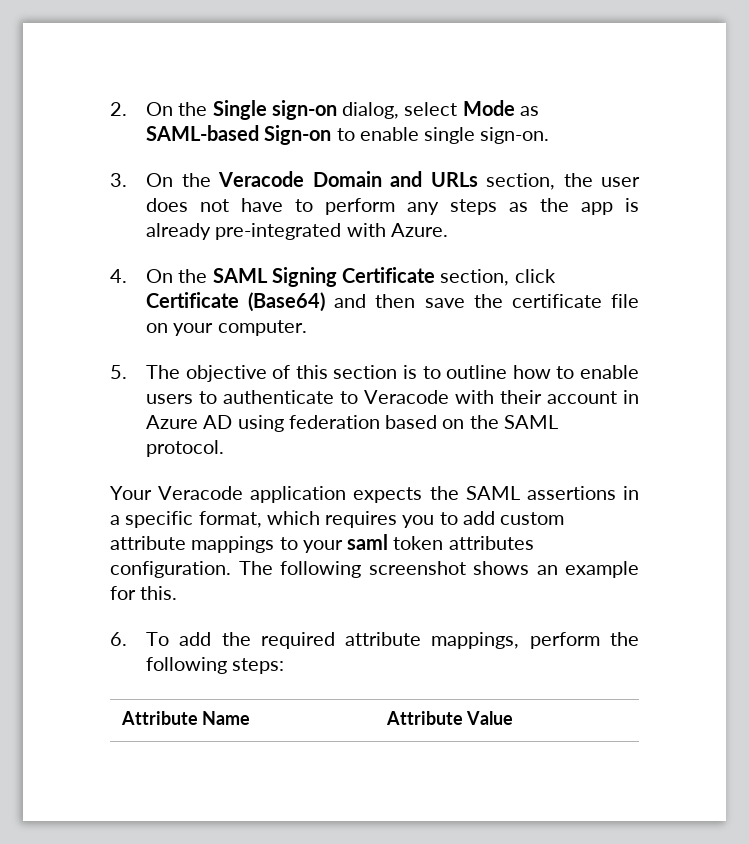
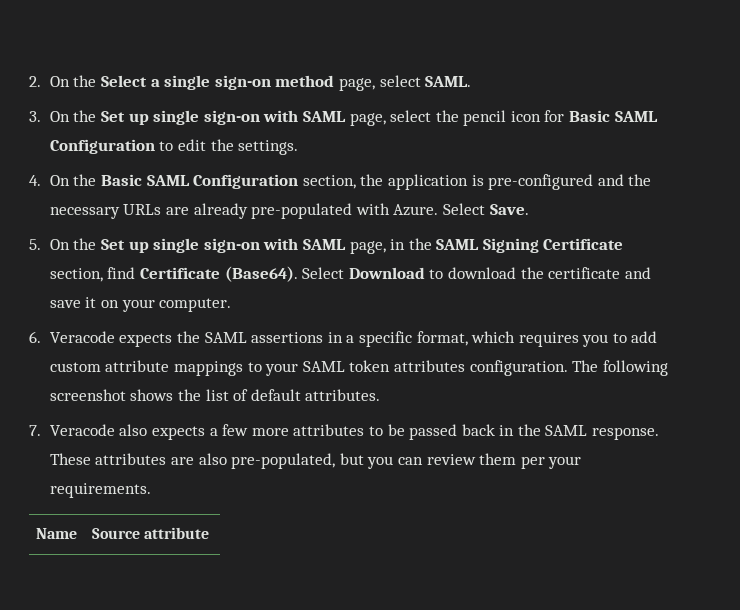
[212,100,539,120] [146,125,550,145] [110,171,640,190] [146,198,639,215] [146,223,448,240] [110,267,556,287] [146,292,639,312] [146,320,307,336] [110,365,639,382] [146,390,639,404] [146,415,558,432] [146,440,225,457] [110,486,347,503] Single sign-on dialog, select Mode as SAML-based Sign-on to enable single sign-on. // 3. On the Veracode Domain and URLs section, the user does not have to perform any steps as the app is already pre-integrated with Azure. // 4. On the SAML Signing Certificate section, click Certificate (Base64) and then save the certificate file on your computer. // 5. The objective of this section is to outline how to enable users to authenticate to Veracode with their account in Azure AD using federation based on the SAML protocol. // Your Veracode application -> [100,75,472,91] [29,110,658,126] [49,139,299,155] [29,174,652,190] [49,203,529,219] [29,238,624,254] [49,266,651,282] [49,297,232,312] [29,331,115,343] Select a single sign-on method page, select SAML. // 3. On the Set up single sign-on with SAML page, select the pencil icon for Basic SAML Configuration to edit the settings. // 4. On the Basic SAML Configuration section, the application is pre-configured and the necessary URLs are already pre-populated with Azure. Select Save. // 5. On the Set up single sign-on with SAML page, in the SAML Signing Certificate section, find Certificate (Base64). Select Download to download the certificate and save it on your computer. // 6. Veracode
[347,534,389,550] saml -> [302,361,345,372] SAML
[536,561,639,578] [110,586,178,600] [110,632,639,649] [146,657,285,674] [120,711,198,725] an example for this. // 6. To add the required attribute mappings, perform the following steps: // Attribute -> [177,389,381,401] [29,424,660,440] [49,453,582,469] [49,483,151,498] the list of default attributes. // 7. Veracode also expects a few more attributes to be passed back in the SAML response. These attributes are also pre-populated, but you can review them per your requirements. //
[385,711,514,725] Attribute Value -> [92,527,210,539] Source attribute

